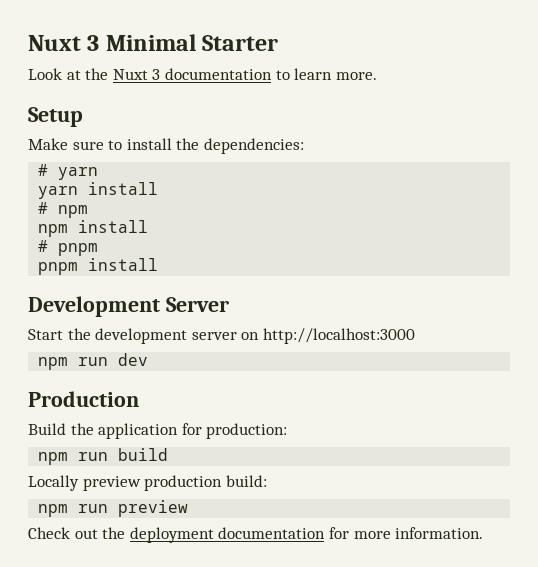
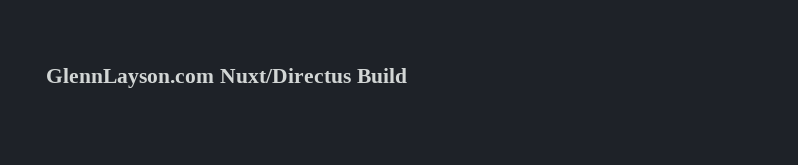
[28,34,279,51] [28,68,377,80] [28,107,83,127] [28,138,304,154] [38,164,99,180] [38,182,159,199] [38,202,89,218] [38,220,149,237] [38,240,99,256] [38,258,159,275] [28,296,229,317] [28,328,415,344] [38,353,149,370] [28,391,139,407] [28,423,288,439] [38,448,169,465] [28,475,267,491] [38,500,189,517] [28,527,484,543] Nuxt 3 Minimal Starter // Look at the Nuxt 3 documentation to learn more. // Setup // Make sure to install the dependencies: // # yarn // yarn install // # npm // npm install // # pnpm // pnpm install // Development Server // Start the development server on http://localhost:3000 // npm run dev // Production // Build the application for production: // npm run build // Locally preview production build: // npm run preview // Check out the deployment documentation for more information. -> [46,68,407,88] GlennLayson.com Nuxt/Directus Build

